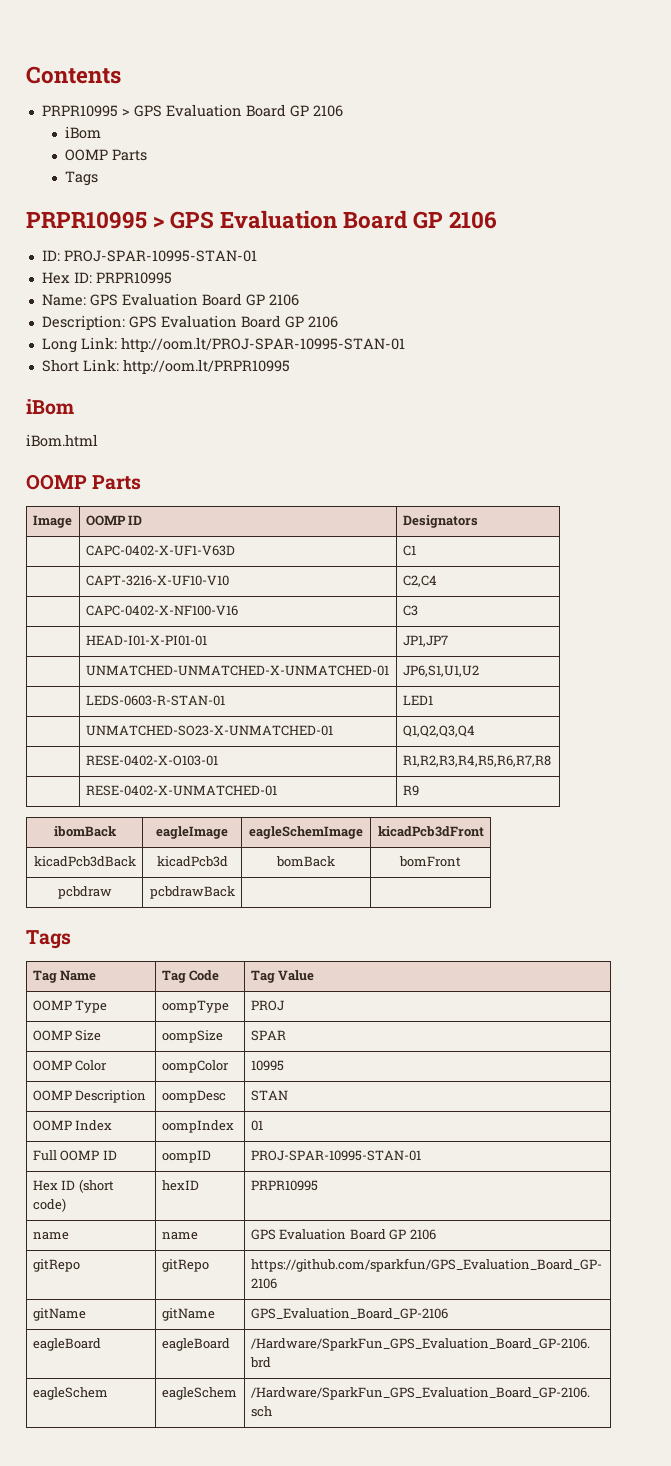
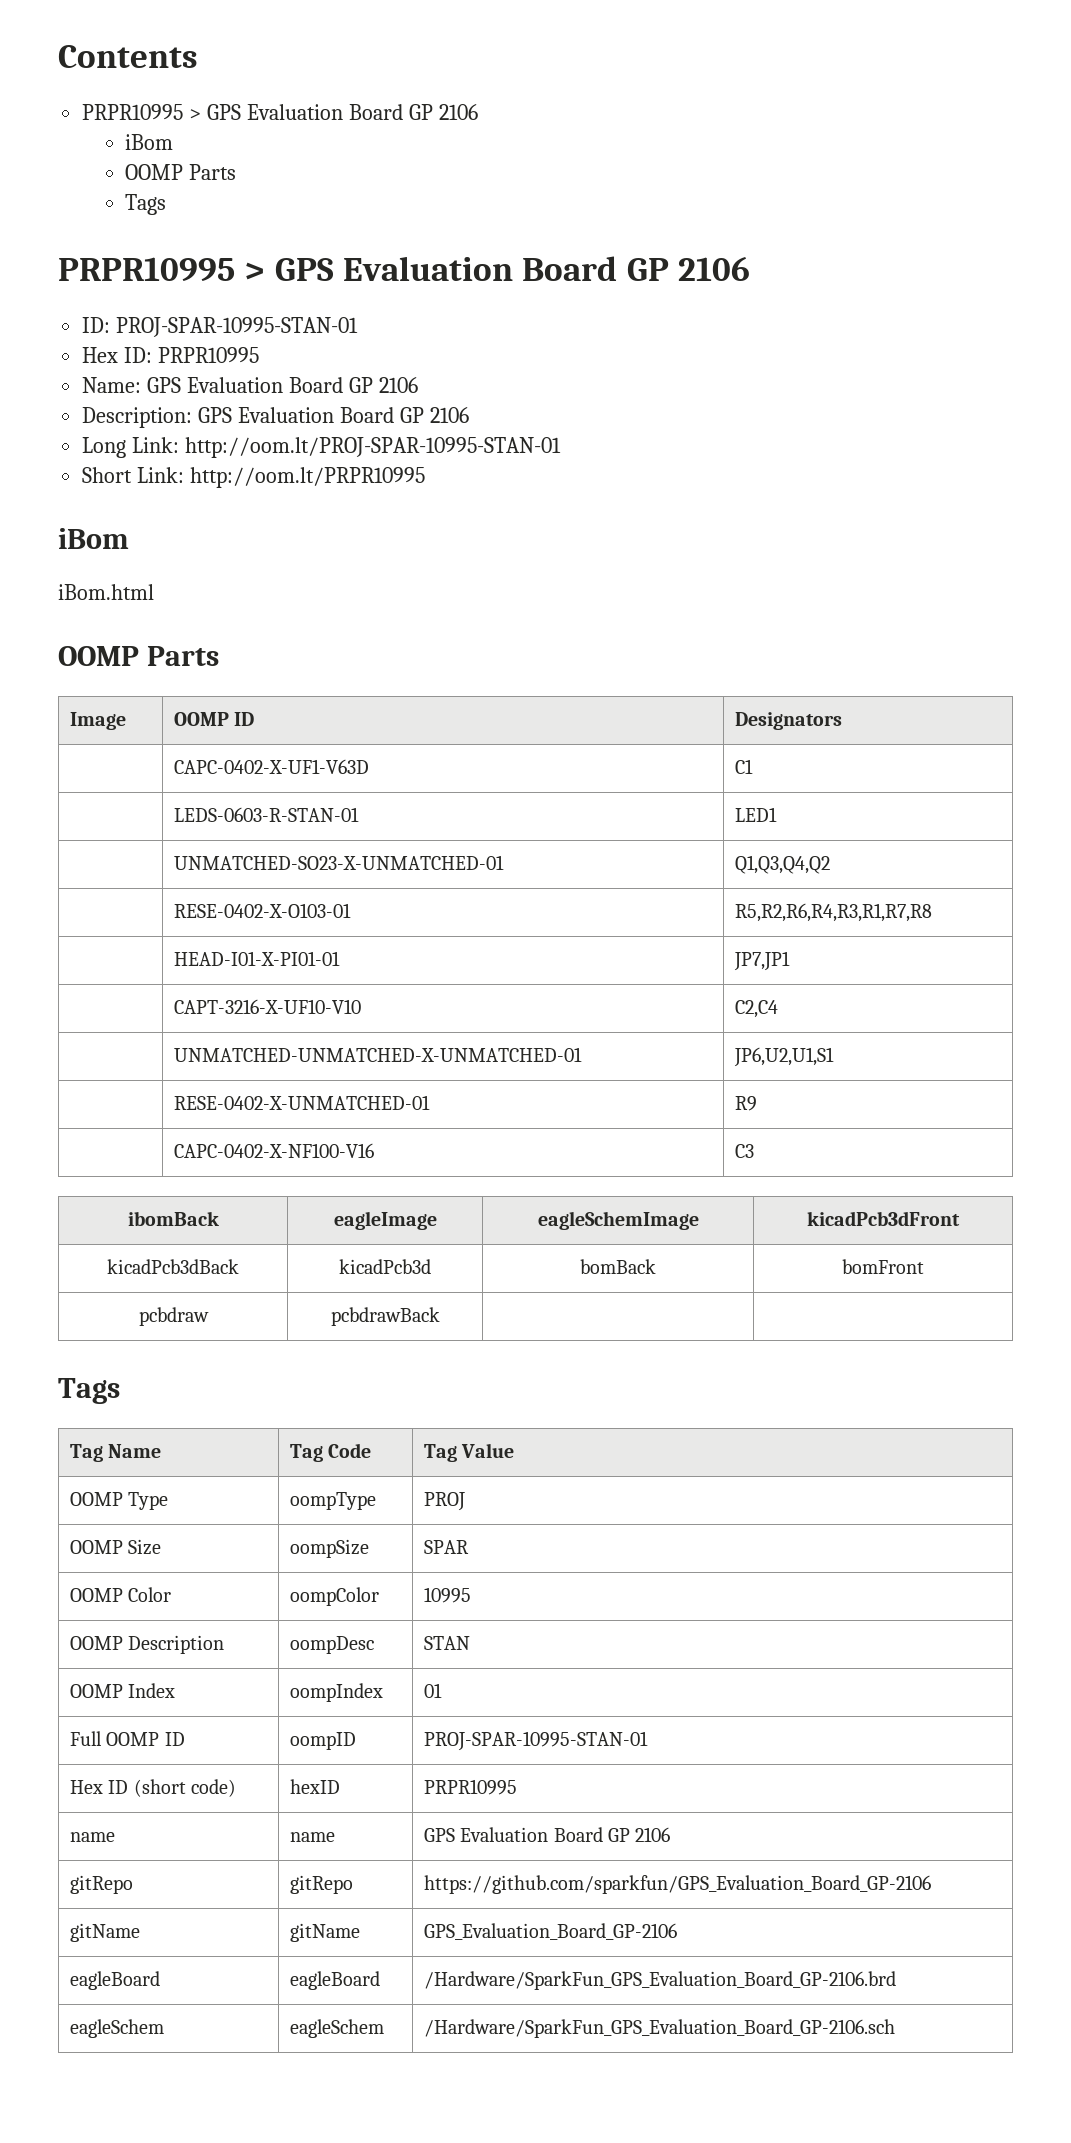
[85,575,229,586] [402,575,437,587] [85,605,238,616] [402,605,418,616] [85,635,207,646] [402,635,448,647] [85,665,389,676] [402,665,479,677] // | CAPT-3216-X-UF10-V10 | C2,C4 // | CAPC-0402-X-NF100-V16 | C3 // | HEAD-I01-X-PI01-01 | JP1,JP7 // | UNMATCHED-UNMATCHED-X-UNMATCHED-01 | JP6,S1,U1,U2 -> (753, 766) none
[402,725,475,737] Q1,Q2,Q3,Q4 -> [734,855,830,874] Q1,Q3,Q4,Q2
[402,755,551,767] R1,R2,R3,R4,R5,R6,R7,R8 -> [734,903,932,922] [173,951,340,966] [733,951,790,971] [173,999,361,1014] [734,1000,778,1018] [173,1047,582,1062] [733,1047,834,1067] R5,R2,R6,R4,R3,R1,R7,R8 // | HEAD-I01-X-PI01-01 | JP7,JP1 // | CAPT-3216-X-UF10-V10 | C2,C4 // | UNMATCHED-UNMATCHED-X-UNMATCHED-01 | JP6,U2,U1,S1
(419, 790) none -> [173,1143,374,1158] [734,1144,754,1158] // | CAPC-0402-X-NF100-V16 | C3

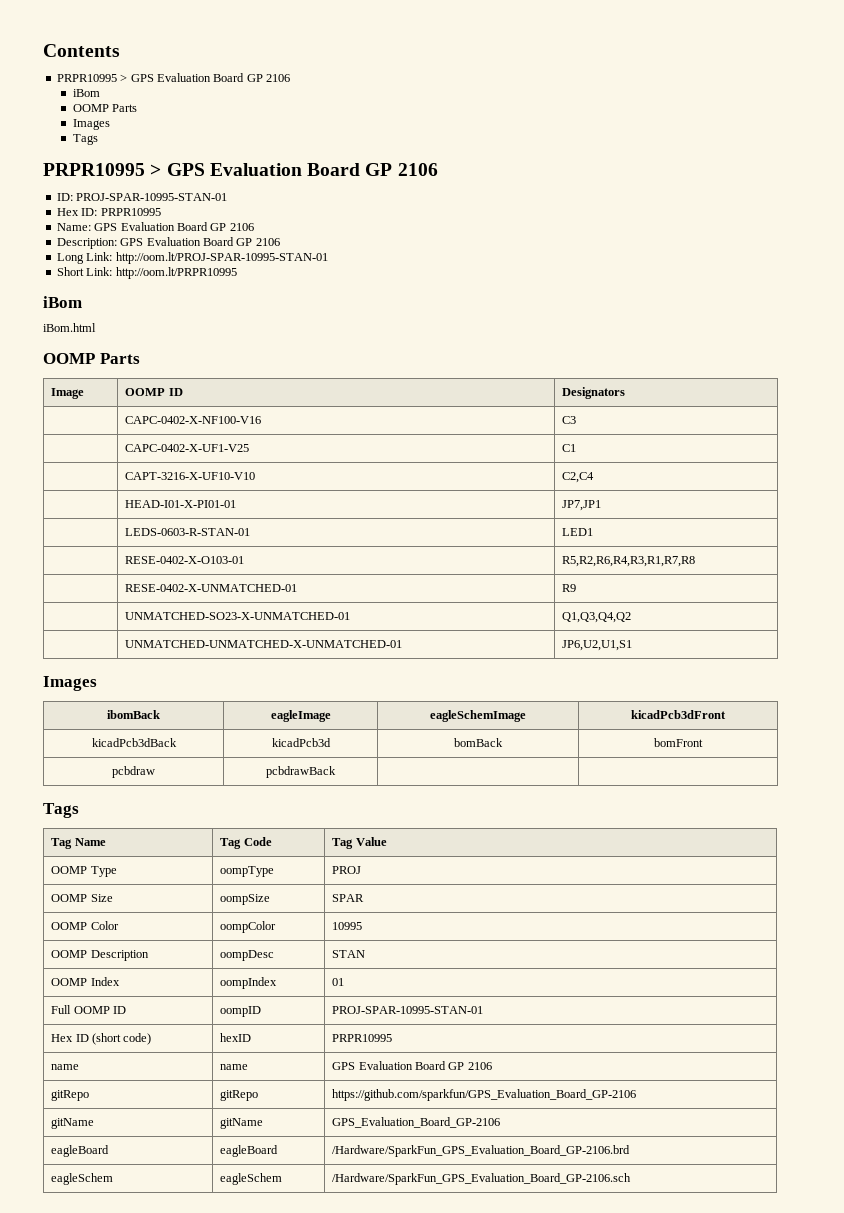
(237, 172) none -> [72,119,110,130] // Images
[173,759,369,774] [734,759,753,774] CAPC-0402-X-UF1-V63D | C1 -> [125,416,262,424] [562,416,577,424] [125,444,250,452] [562,444,577,452] [125,472,256,480] [562,472,595,483] [125,500,237,508] [562,500,602,511] CAPC-0402-X-NF100-V16 | C3 // | CAPC-0402-X-UF1-V25 | C1 // | CAPT-3216-X-UF10-V10 | C2,C4 // | HEAD-I01-X-PI01-01 | JP7,JP1
[173,855,504,870] [734,855,830,874] // | UNMATCHED-SO23-X-UNMATCHED-01 | Q1,Q3,Q4,Q2 -> (594, 532) none
[173,951,340,966] [733,951,790,971] [173,999,361,1014] [734,1000,778,1018] [173,1047,582,1062] [733,1047,834,1067] [173,1095,430,1110] [734,1096,757,1111] [173,1143,374,1158] [734,1144,754,1158] HEAD-I01-X-PI01-01 | JP7,JP1 // | CAPT-3216-X-UF10-V10 | C2,C4 // | UNMATCHED-UNMATCHED-X-UNMATCHED-01 | JP6,U2,U1,S1 // | RESE-0402-X-UNMATCHED-01 | R9 // | CAPC-0402-X-NF100-V16 | C3 -> [125,584,298,592] [562,584,577,592] [125,612,351,620] [562,612,632,623] [125,640,403,648] [562,640,633,651] [43,676,97,691] RESE-0402-X-UNMATCHED-01 | R9 // | UNMATCHED-SO23-X-UNMATCHED-01 | Q1,Q3,Q4,Q2 // | UNMATCHED-UNMATCHED-X-UNMATCHED-01 | JP6,U2,U1,S1 // Images

